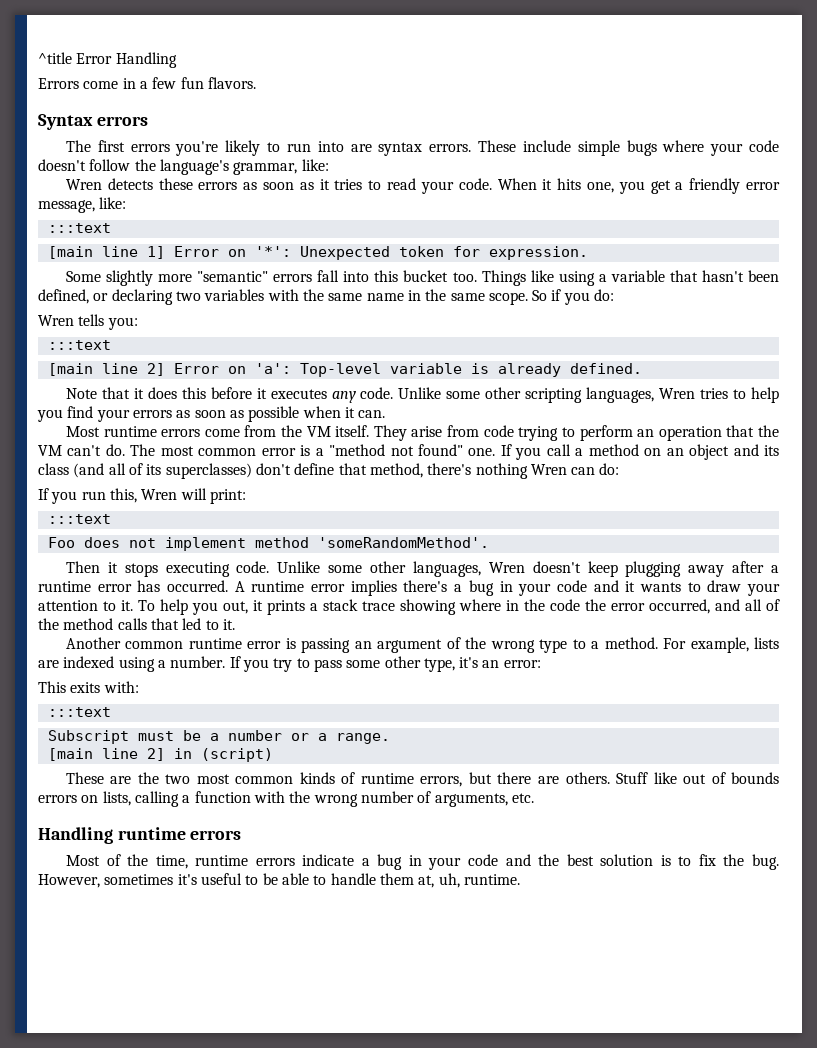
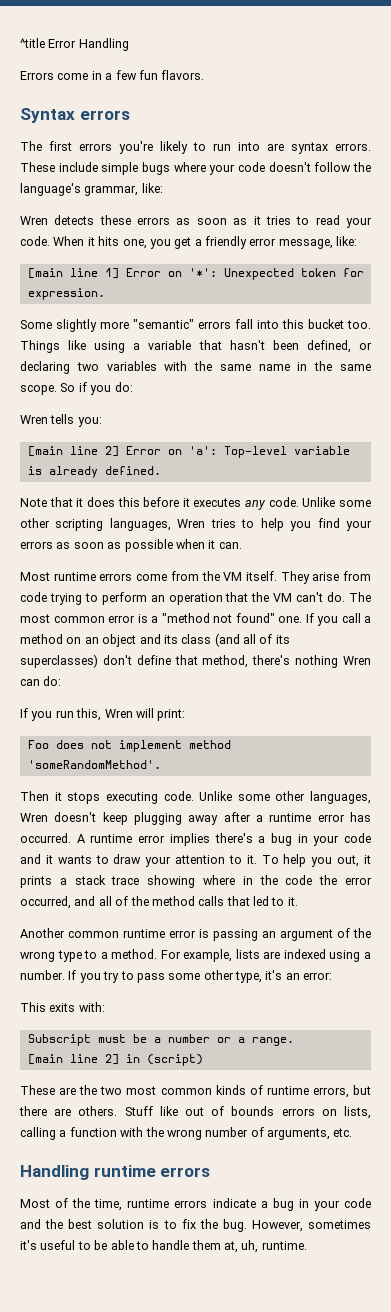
[47,223,111,233] // :::text -> (358, 241) none
[47,340,111,350] // :::text -> (102, 422) none
[47,514,111,524] // :::text -> (186, 715) none
[47,707,111,717] // :::text -> (105, 1007) none

